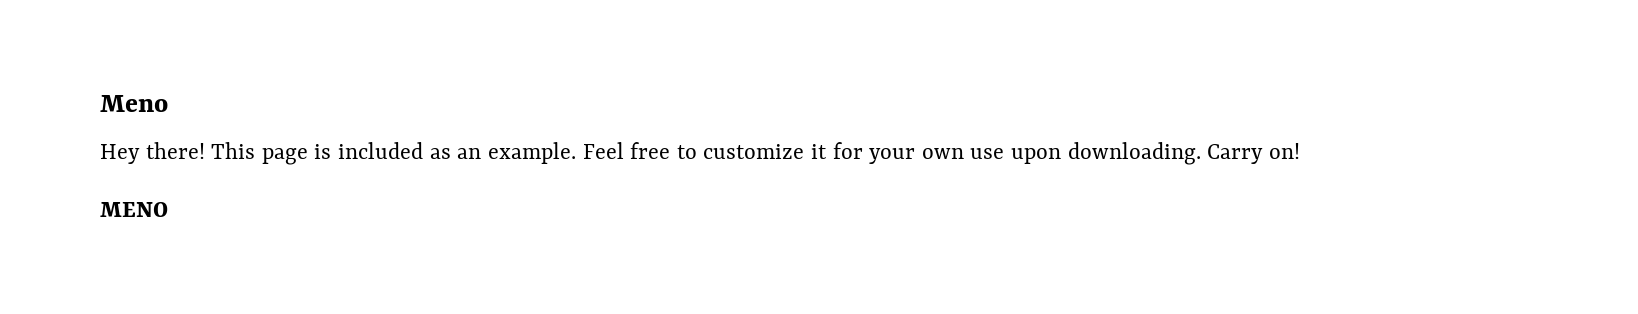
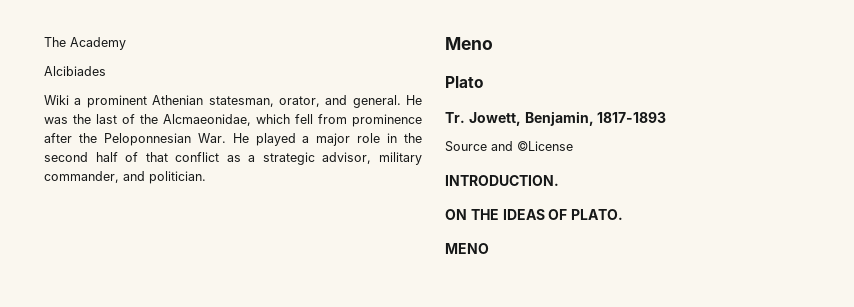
[100,95,168,112] [100,142,1300,165] Meno // Hey there! This page is included as an example. Feel free to customize it for your own use upon downloading. Carry on! -> [44,37,126,50] [44,66,106,76] [44,95,422,108] [44,114,422,127] [44,133,422,146] [44,152,422,165] [44,171,206,184] [445,37,493,50] [445,76,484,88] [445,111,667,126] [445,141,573,152] [445,175,559,186] [445,209,624,220] The Academy // Alcibiades // Wiki a prominent Athenian statesman, orator, and general. He was the last of the Alcmaeonidae, which fell from prominence after the Peloponnesian War. He played a major role in the second half of that conflict as a strategic advisor, military commander, and politician. // Meno // Plato // Tr. Jowett, Benjamin, 1817-1893 // Source and ©License // INTRODUCTION. // ON THE IDEAS OF PLATO.

